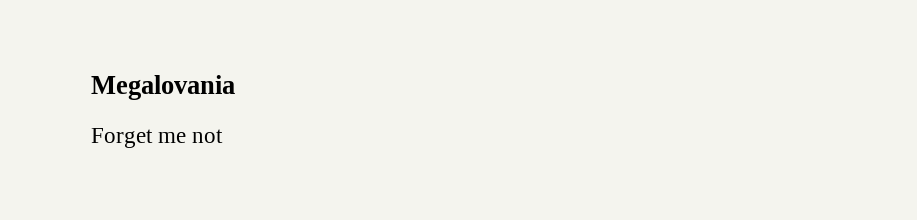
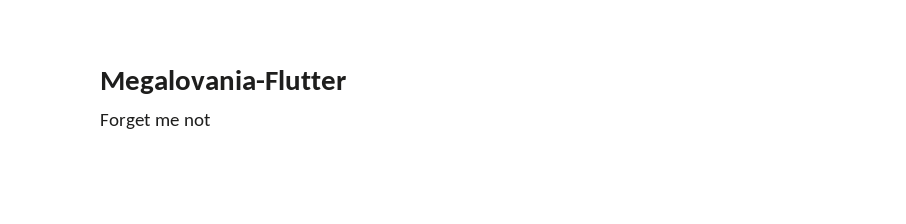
[91,75,235,100] Megalovania -> [100,70,346,94] Megalovania-Flutter

